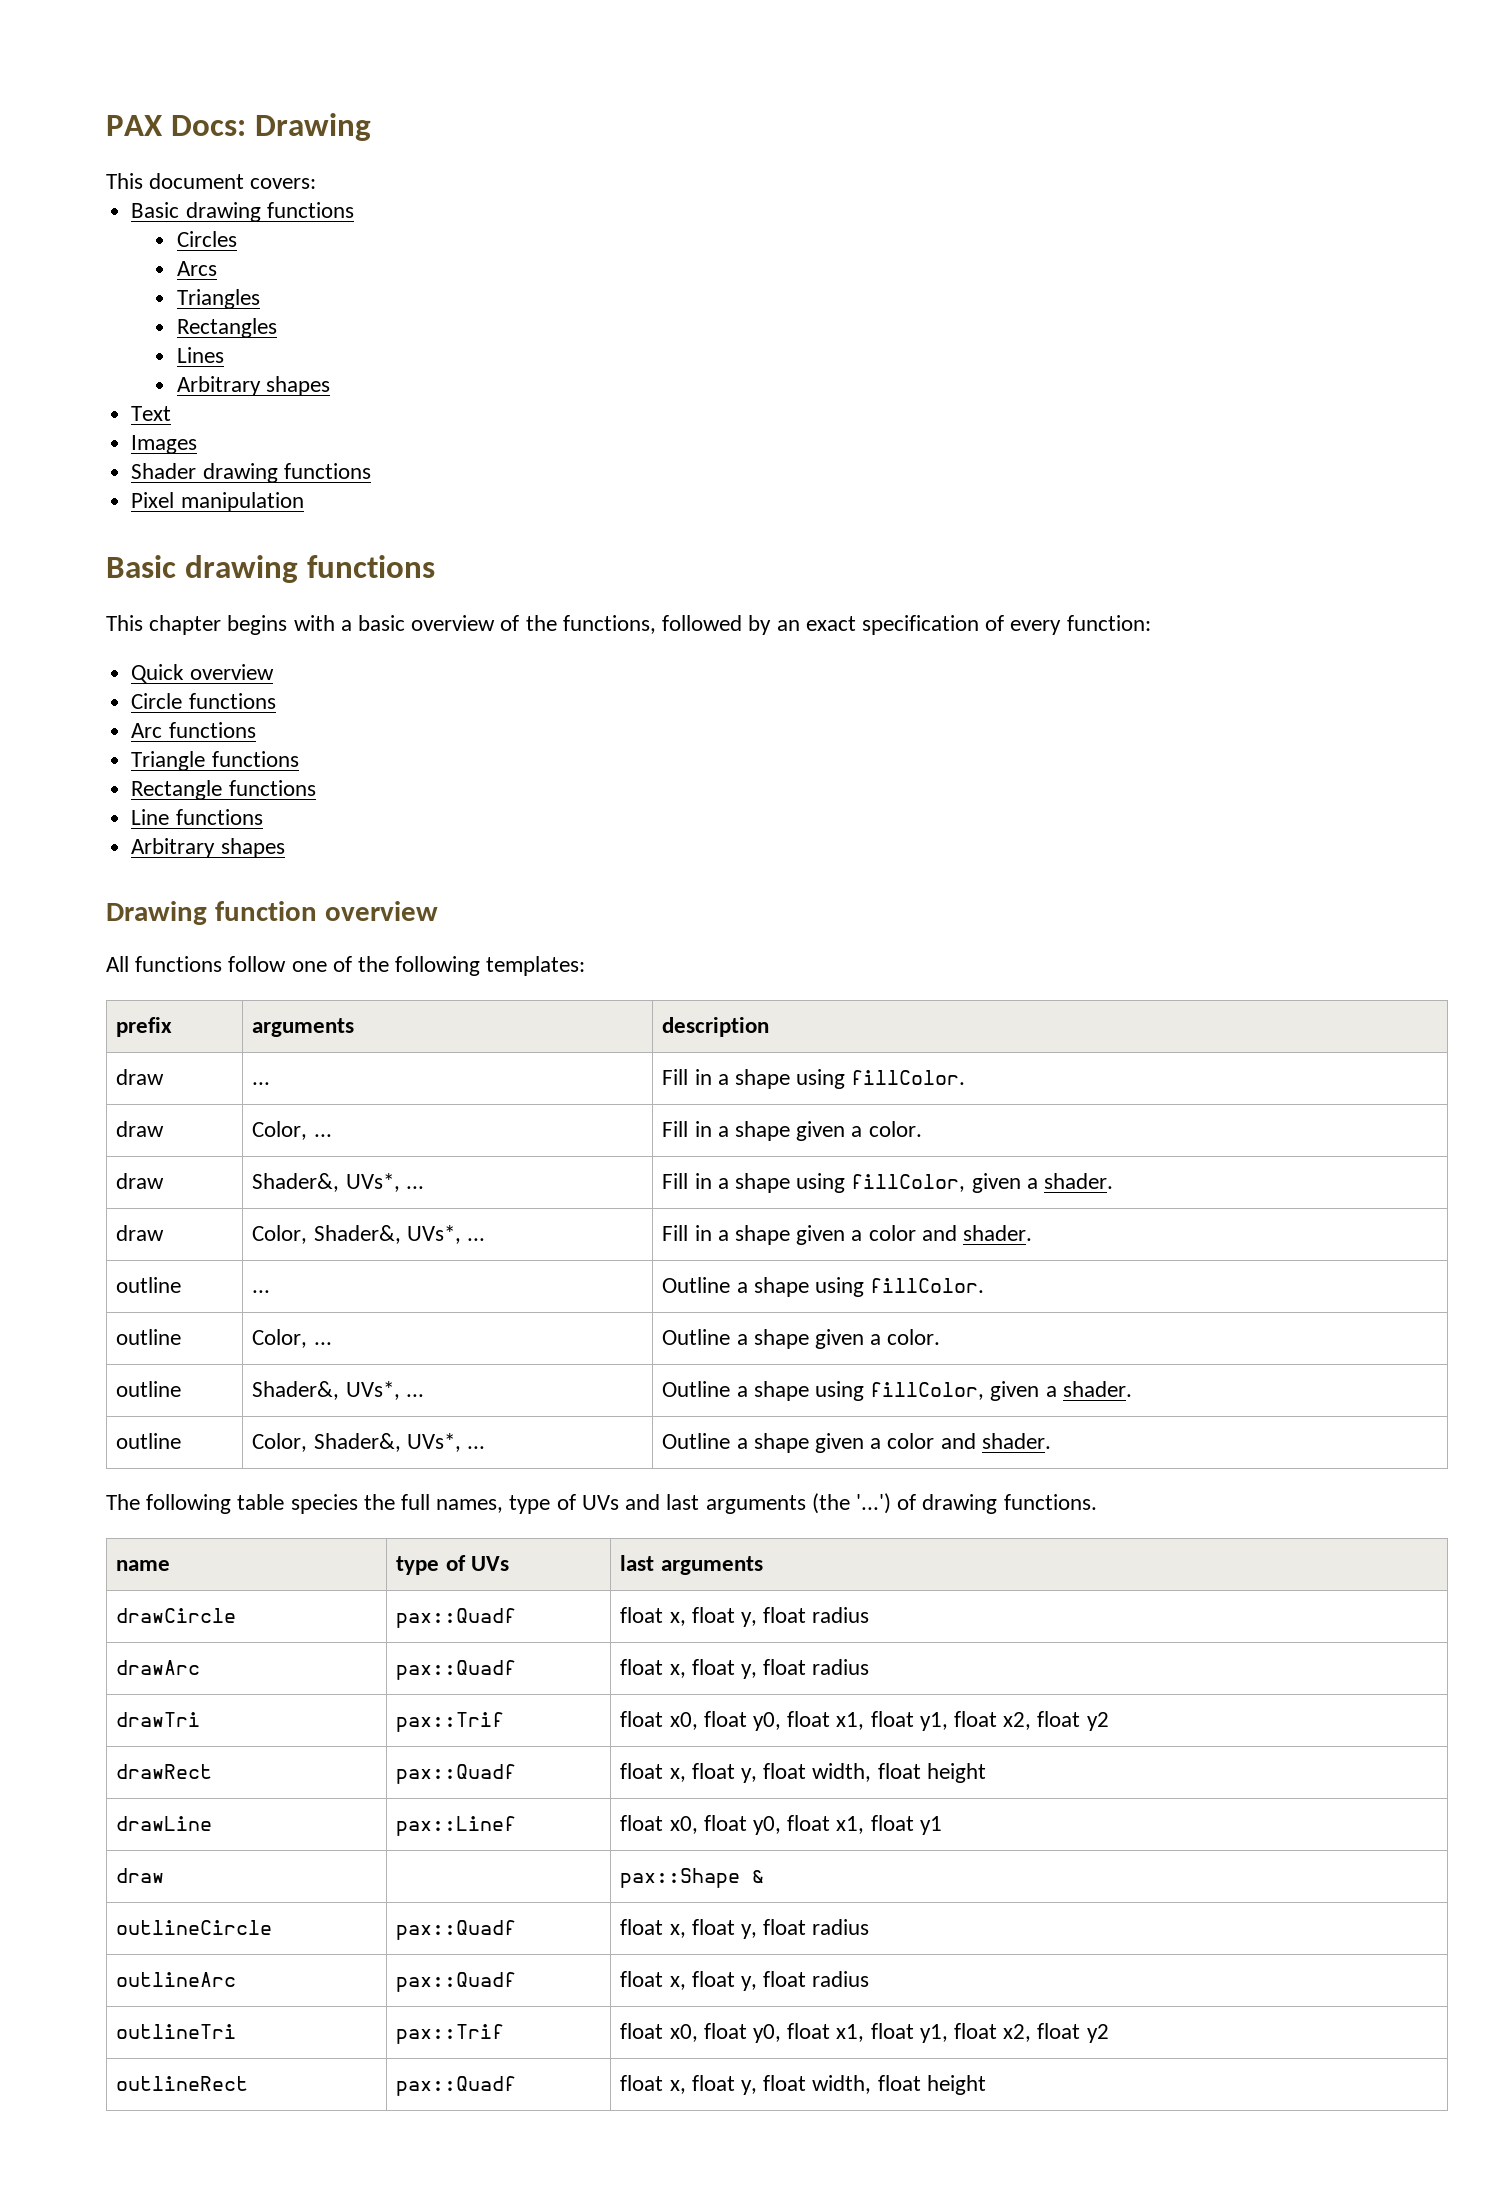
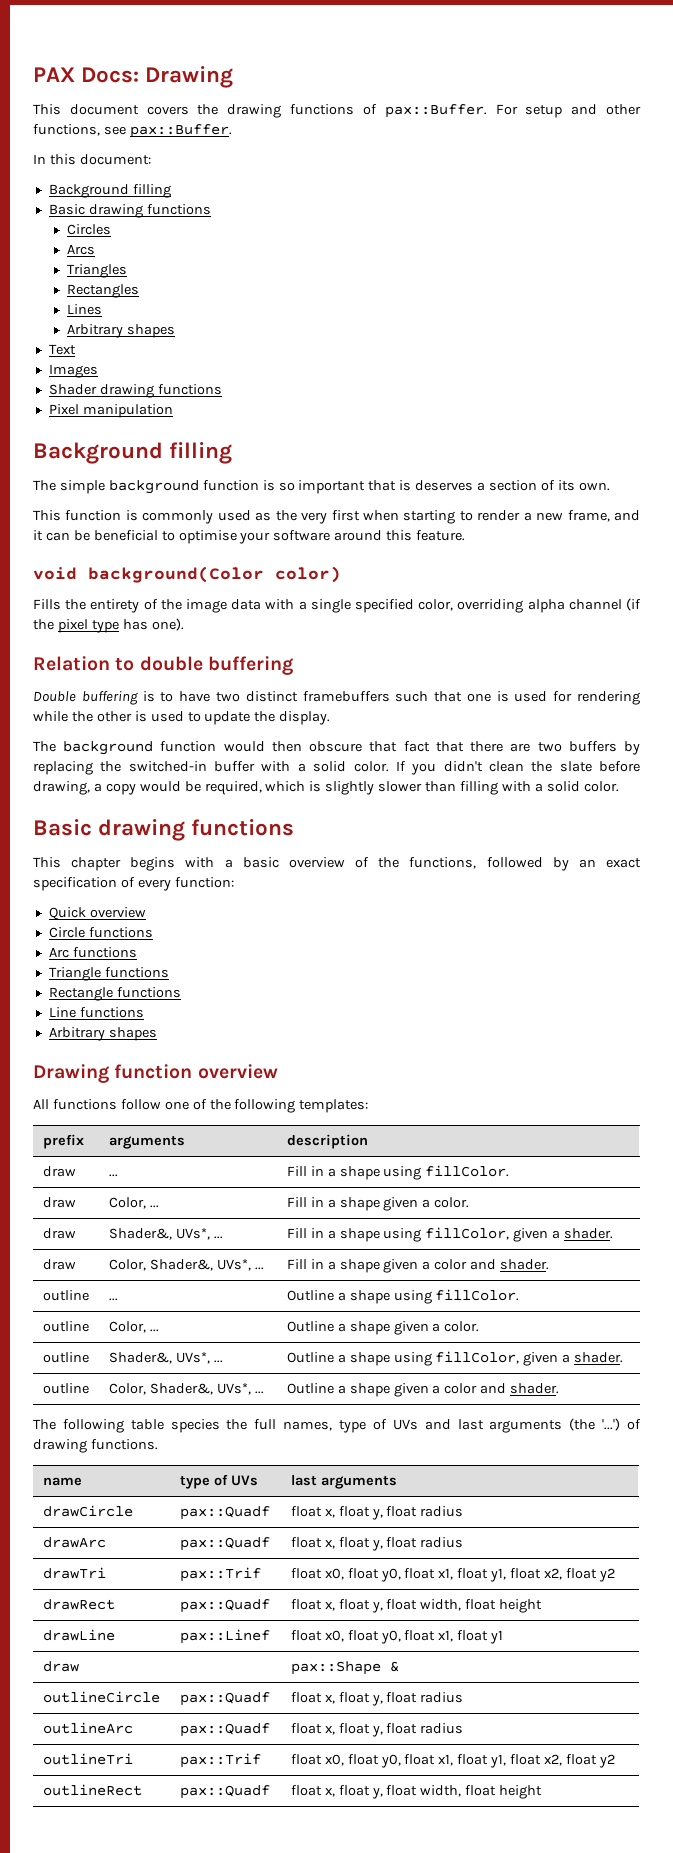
[250,178,317,189] covers: -> [146,104,641,118] [33,124,232,138] [33,154,151,165] [48,184,171,198] covers the drawing functions of pax::Buffer. For setup and other functions, see pax::Buffer. // In this document: // Background filling
(304, 502) none -> [33,442,233,464] [33,480,610,494] [33,510,640,524] [33,530,466,544] [33,566,341,583] [33,598,641,613] [33,618,184,633] [33,656,293,675] [33,691,640,705] [33,711,331,725] [33,741,640,755] [33,761,641,775] [33,781,619,795] // Background filling // The simple background function is so important that is deserves a section of its own. // This function is commonly used as the very first when starting to render a new frame, and it can be beneficial to optimise your software around this feature. // void background(Color color) // Fills the entirety of the image data with a single specified color, overriding alpha channel (if the pixel type has one). // Relation to double buffering // Double buffering is to have two distinct framebuffers such that one is used for rendering while the other is used to update the display. // The background function would then obscure that fact that there are two buffers by replacing the switched-in buffer with a solid color. If you didn't clean the slate before drawing, a copy would be required, which is slightly slower than filling with a solid color.

